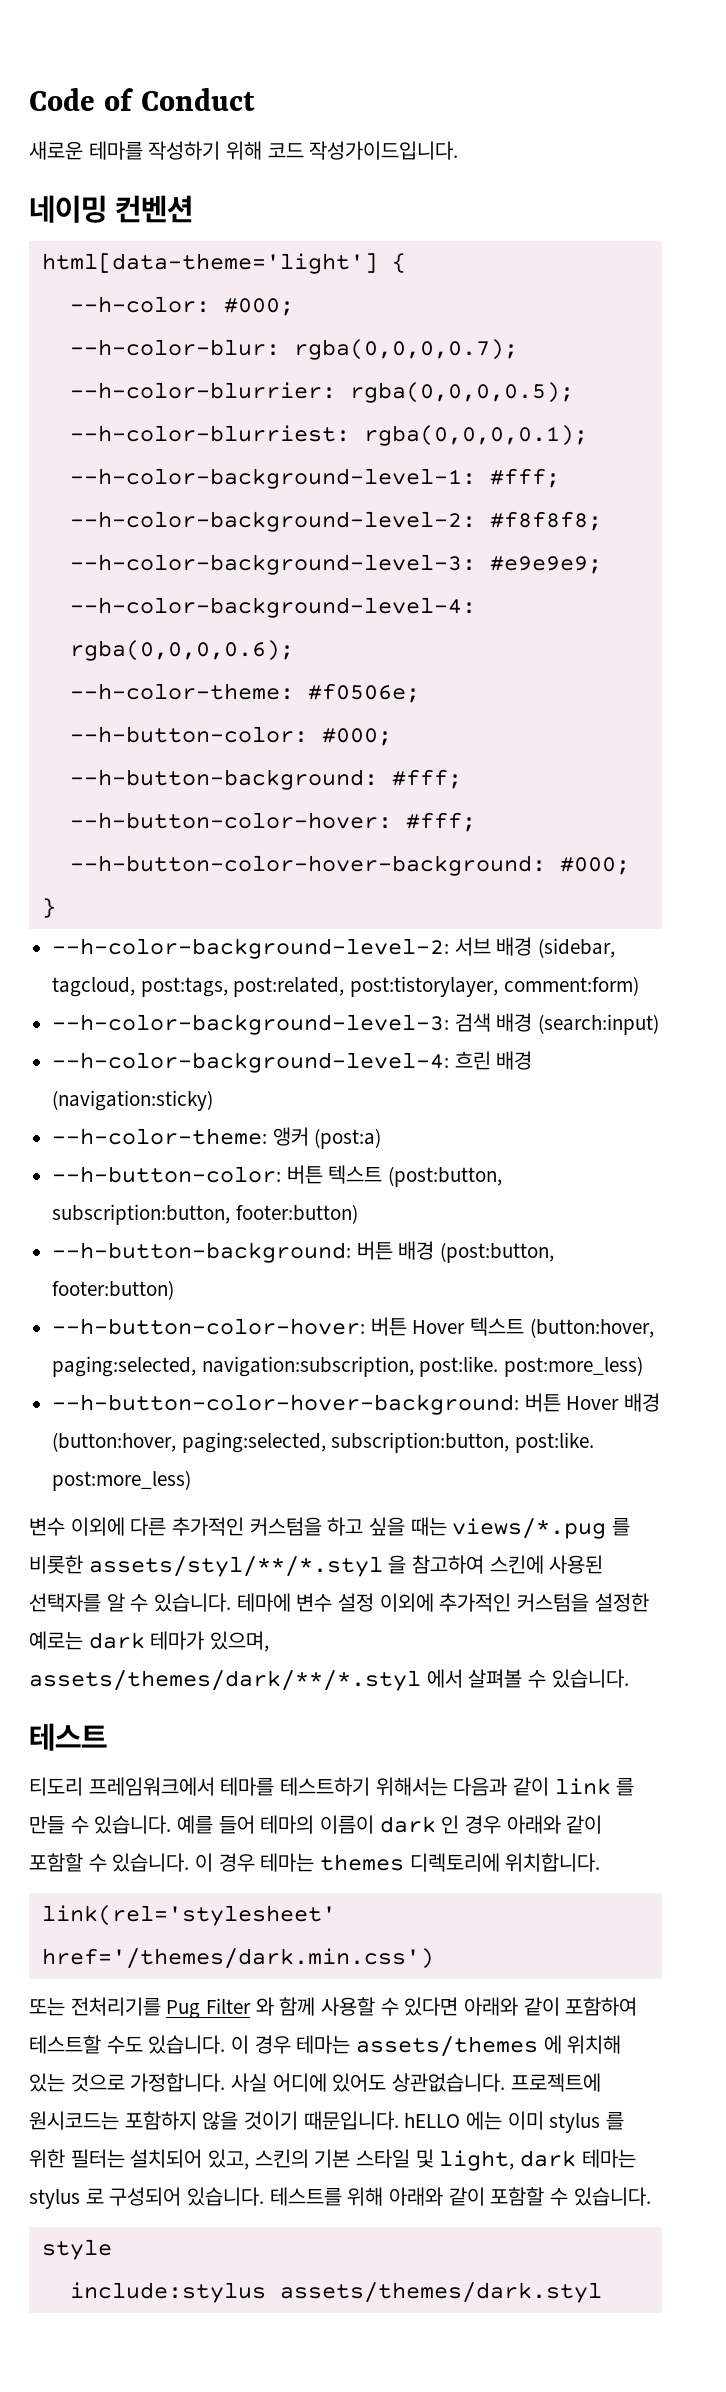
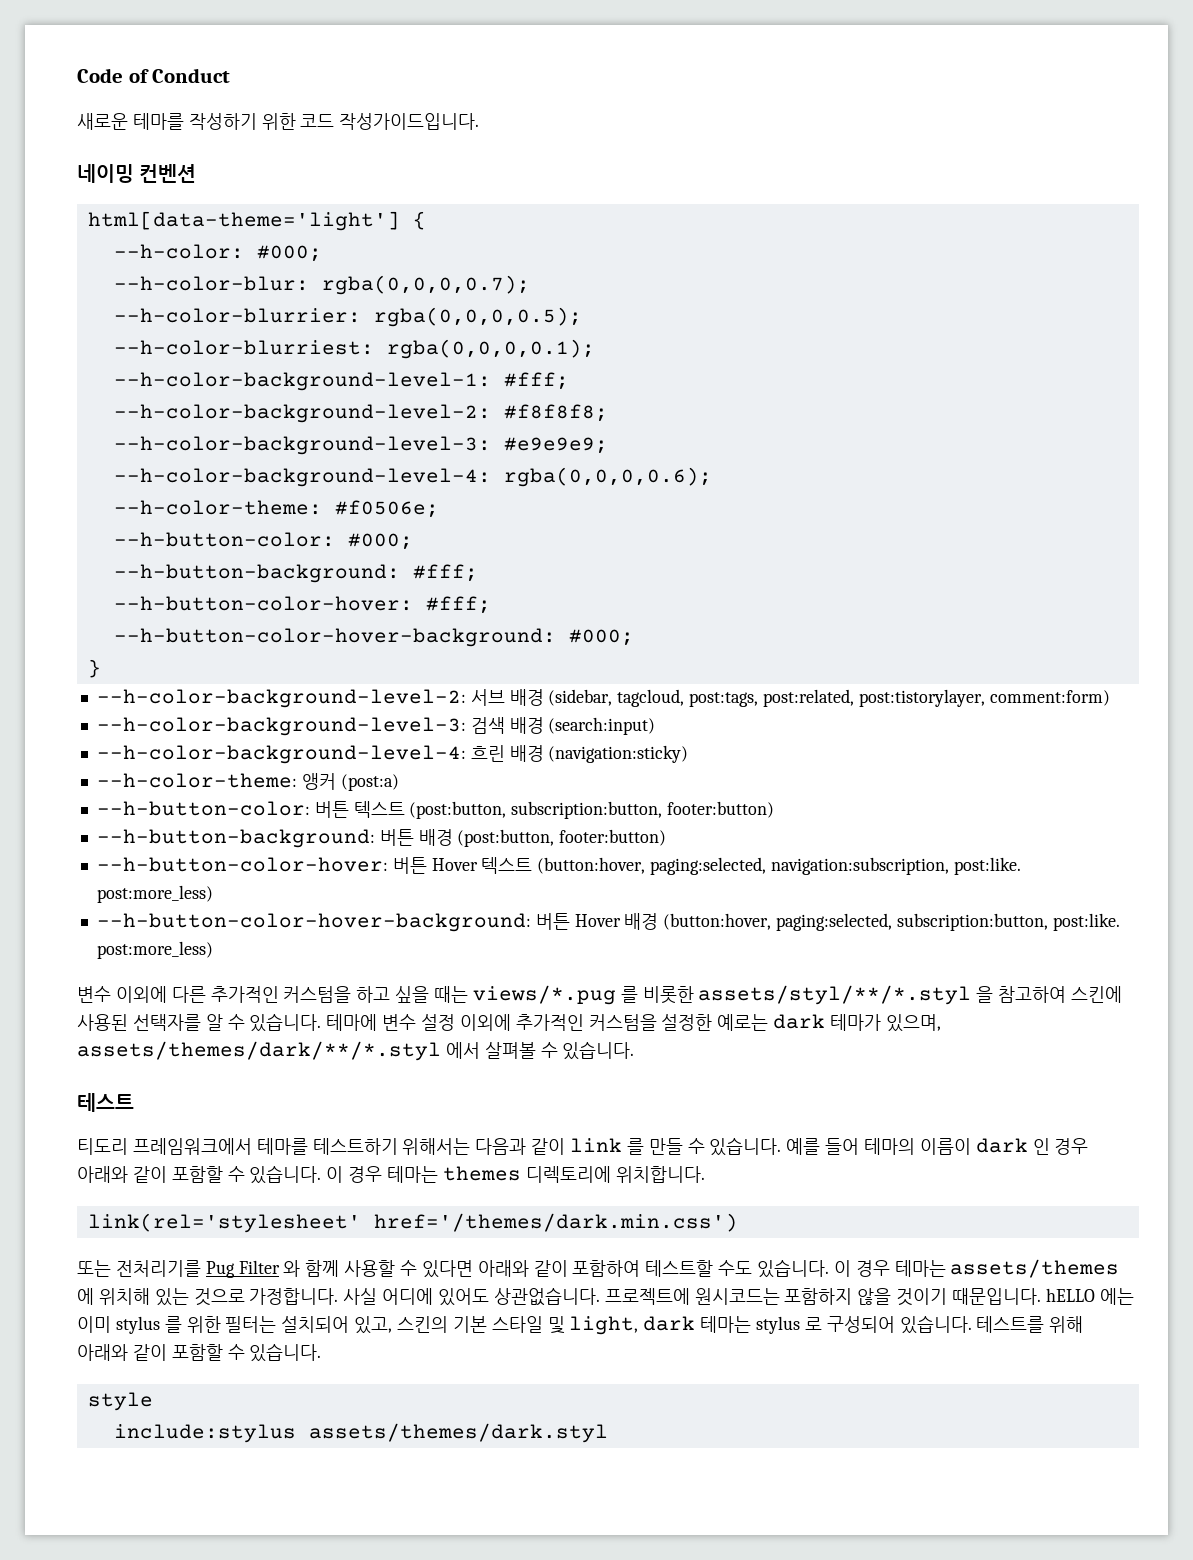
[226,141,263,160] 위해 -> [261,113,296,130] 위한

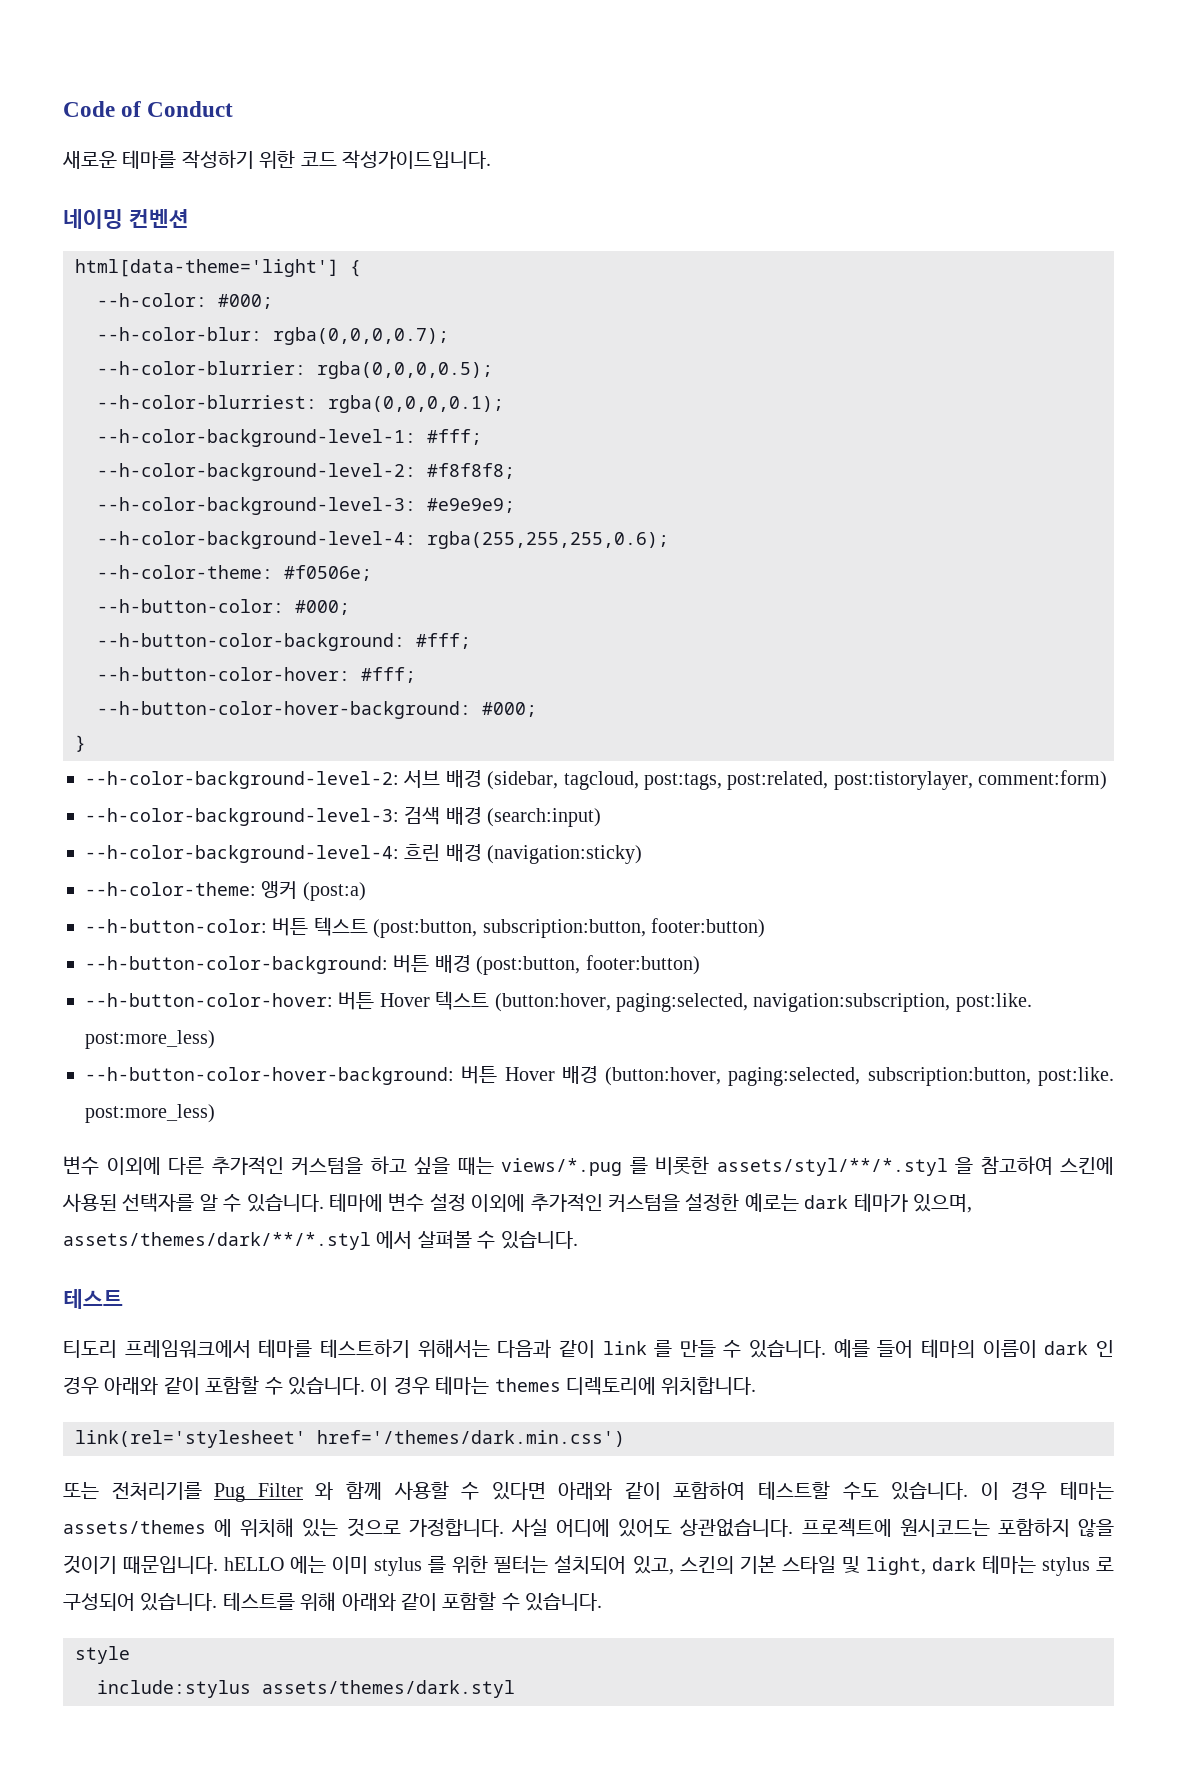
[503,467,712,487] rgba(0,0,0,0.6); -> [427,531,669,549] rgba(255,255,255,0.6);
[113,564,400,583] --h-button-background: -> [97,633,405,651] --h-button-color-background:
[96,829,375,848] --h-button-background: -> [85,956,388,974] --h-button-color-background:

